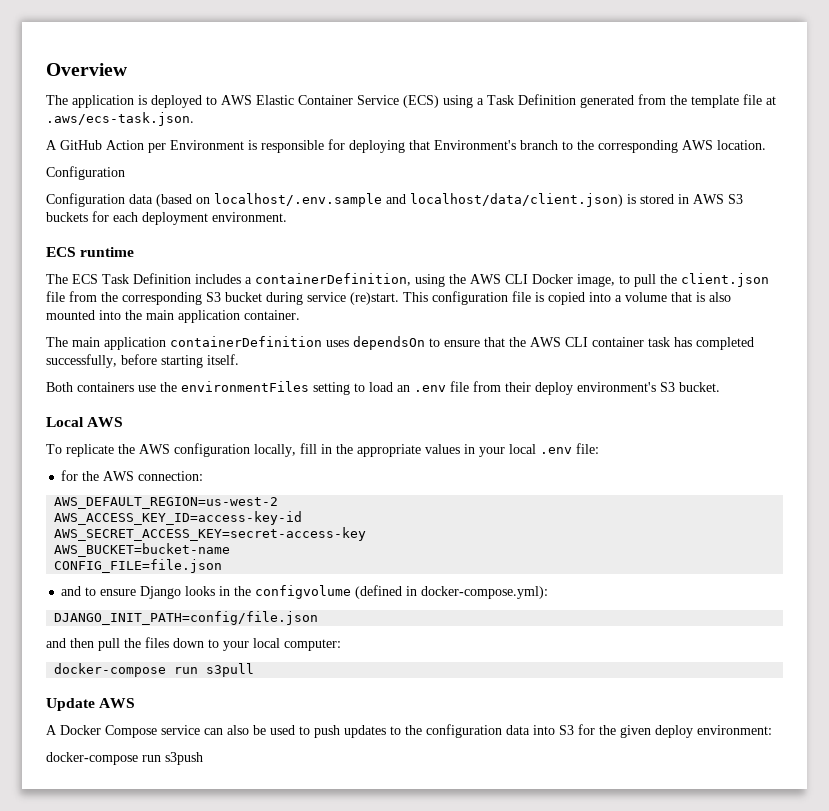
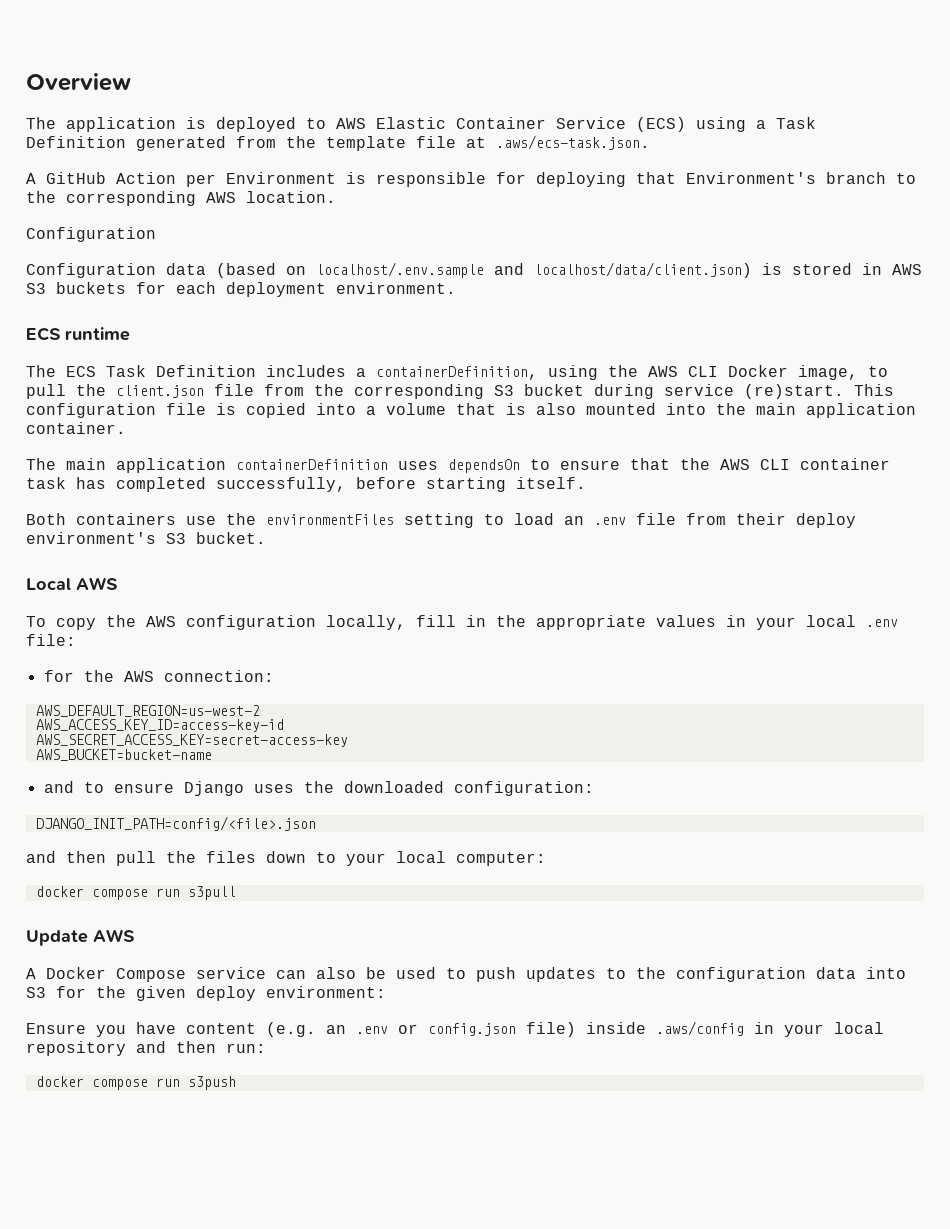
[66,444,114,457] replicate -> [56,618,96,630] copy
[54,559,223,573] // CONFIG_FILE=file.json -> (212, 755) none
[185,585,549,599] [54,611,319,625] looks in the configvolume (defined in docker-compose.yml): // DJANGO_INIT_PATH=config/file.json -> [253,781,594,796] [35,816,316,831] uses the downloaded configuration: // DJANGO_INIT_PATH=config/<file>.json
[54,663,167,677] docker-compose -> [35,886,148,900] docker compose
[46,752,138,765] docker-compose -> [26,1021,884,1037] [26,1041,266,1056] [35,1076,148,1090] Ensure you have content (e.g. an .env or config.json file) inside .aws/config in your local repository and then run: // docker compose

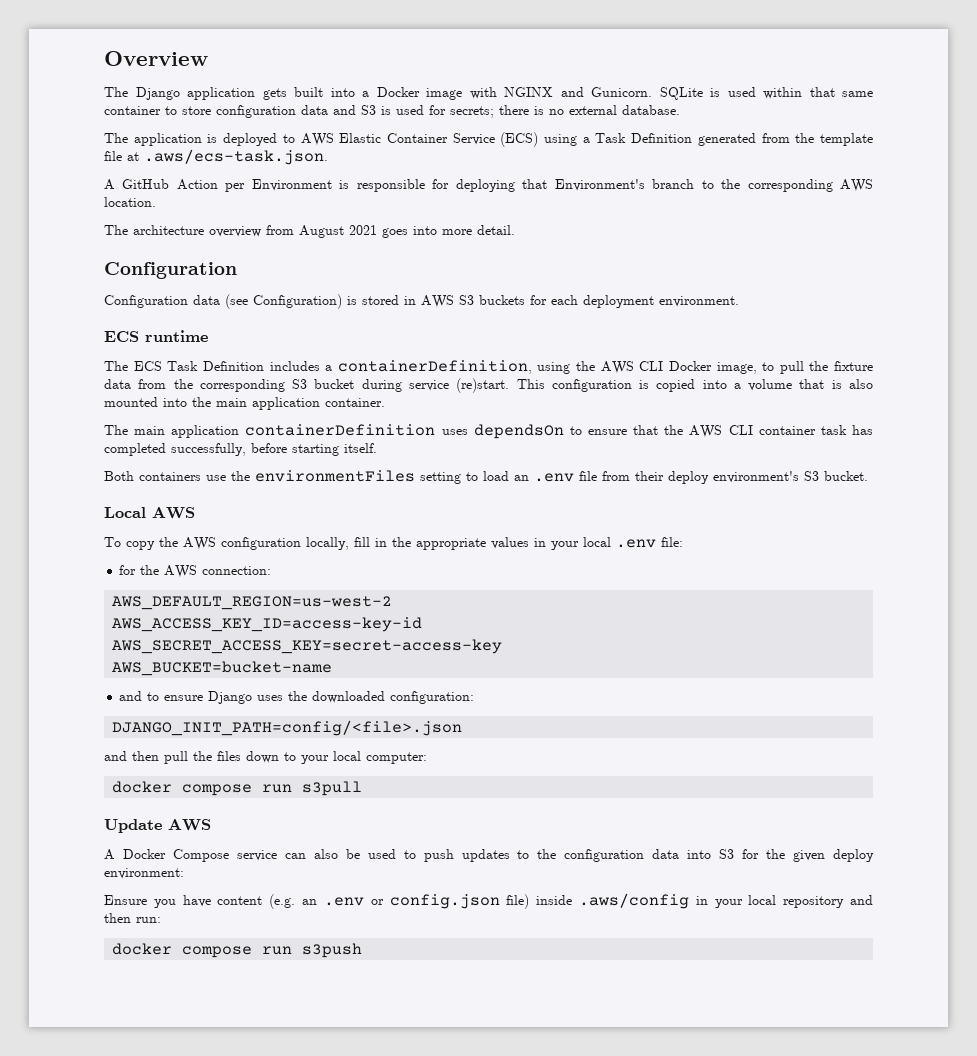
(131, 82) none -> [104,87,873,100] [104,105,680,118] // The Django application gets built into a Docker image with NGINX and Gunicorn. SQLite is used within that same container to store configuration data and S3 is used for secrets; there is no external database.
[26,227,156,242] [26,262,752,278] Configuration // Configuration data (based on localhost/.env.sample and localhost/data/client.json) -> [104,225,515,238] [104,262,237,279] [104,294,342,309] The architecture overview from August 2021 goes into more detail. // Configuration // Configuration data (see Configuration)
[116,384,254,398] client.json file -> [834,361,873,371] [104,379,131,389] fixture data
[166,403,206,415] file -> (632, 385) none

